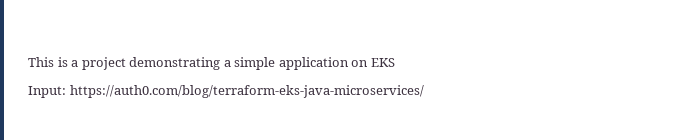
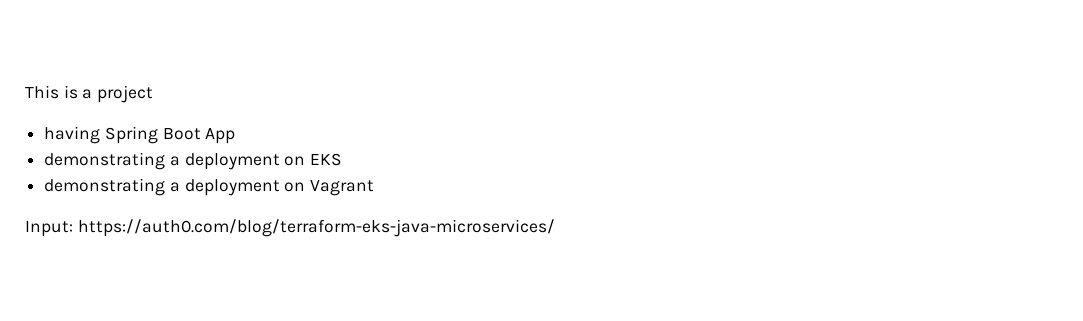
[129,57,395,70] demonstrating a simple application on EKS -> [44,126,236,144] [44,152,343,170] [44,178,375,196] // having Spring Boot App // demonstrating a deployment on EKS // demonstrating a deployment on Vagrant

